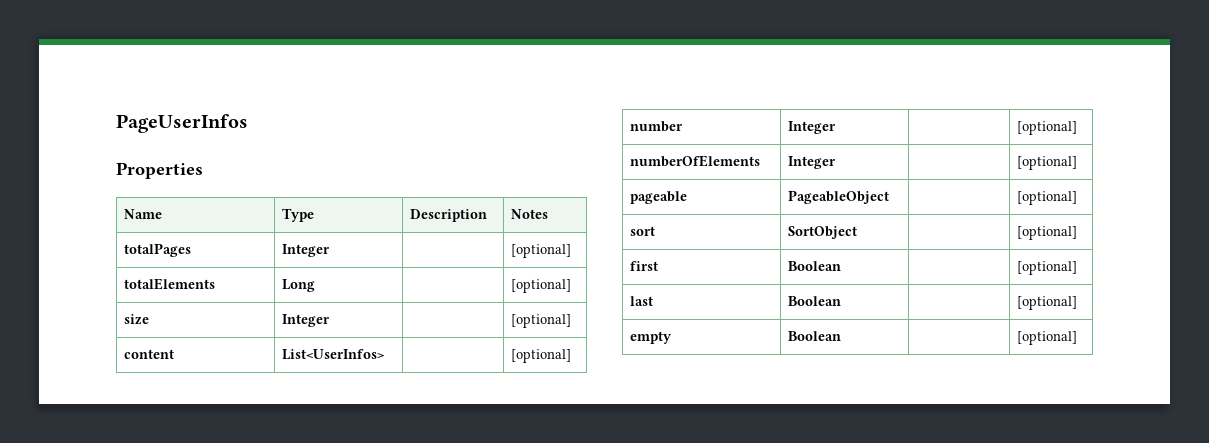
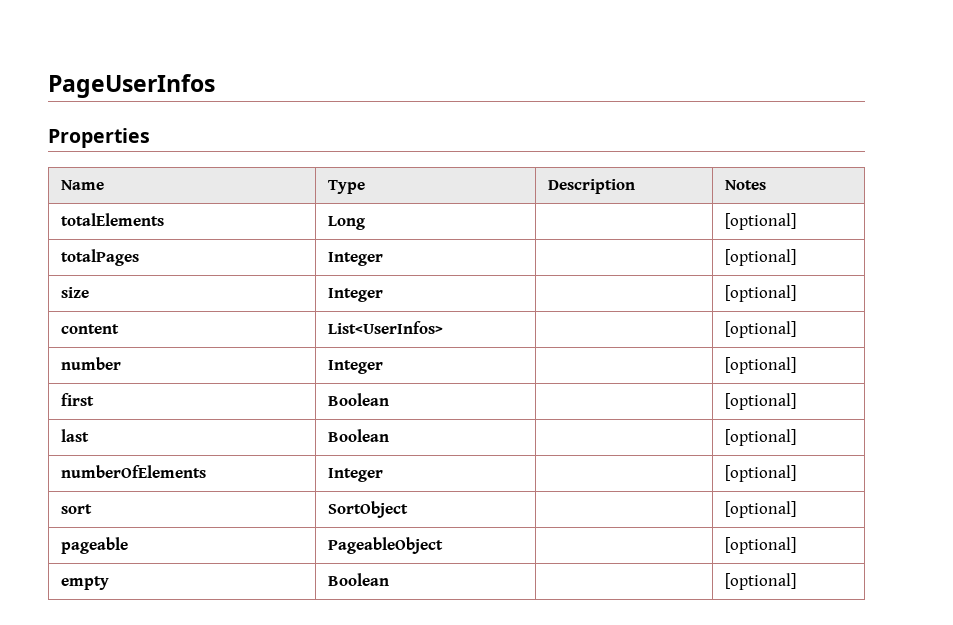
[123,243,191,257] [281,244,330,257] [510,244,571,258] [123,278,215,290] [281,279,315,292] totalPages | Integer | | [optional] // totalElements | Long -> [60,213,164,226] [327,216,365,230] [724,213,796,230] [60,249,139,266] [327,252,383,266] totalElements | Long | | [optional] // totalPages | Integer
[629,155,760,167] [787,156,836,169] [1016,156,1077,170] [629,191,687,204] [787,190,889,204] [1016,191,1077,205] [629,226,655,236] [787,226,857,239] [1016,226,1077,240] // numberOfElements | Integer | | [optional] // pageable | PageableObject | | [optional] // sort | SortObject | | [optional] -> (796, 365) none
(1077, 303) none -> [60,465,206,478] [327,468,383,482] [724,465,796,482] [60,504,92,514] [327,501,408,518] [724,501,796,518] [60,537,128,554] [327,537,443,554] [724,537,796,554] // numberOfElements | Integer | | [optional] // sort | SortObject | | [optional] // pageable | PageableObject | | [optional]

